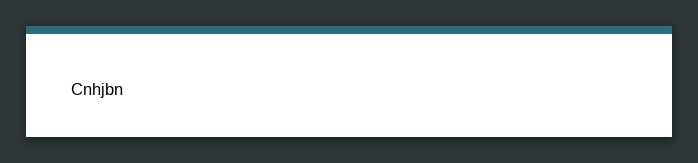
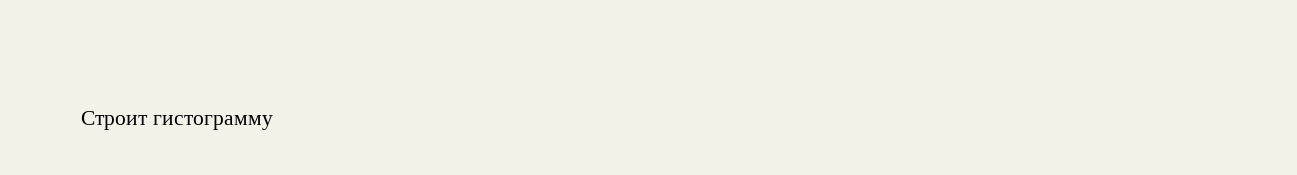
[71,83,123,98] Cnhjbn -> [81,111,273,130] Строит гистограмму

